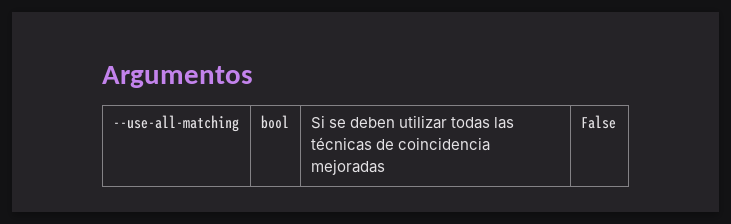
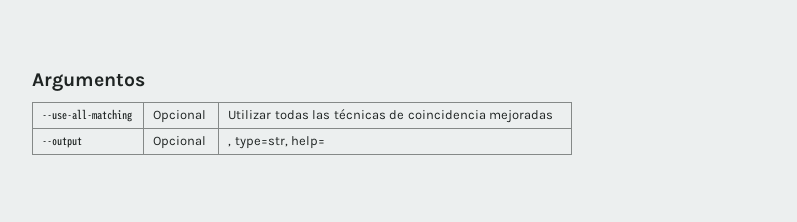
[260,115,289,129] [310,115,447,129] bool | Si se deben utilizar -> [153,110,207,123] [228,110,272,120] Opcional | Utilizar
[580,115,616,129] | False -> [42,137,83,148] [153,136,207,149] [228,136,326,149] // --output | Opcional | , type=str, help=

